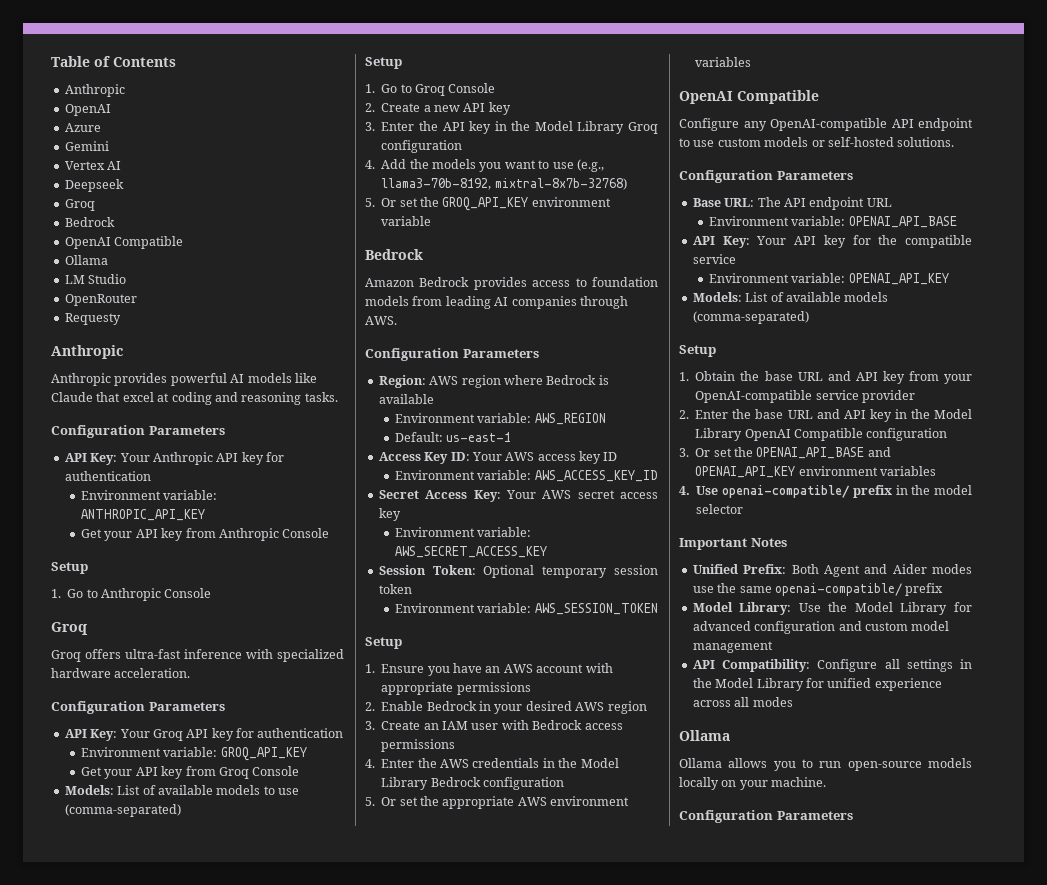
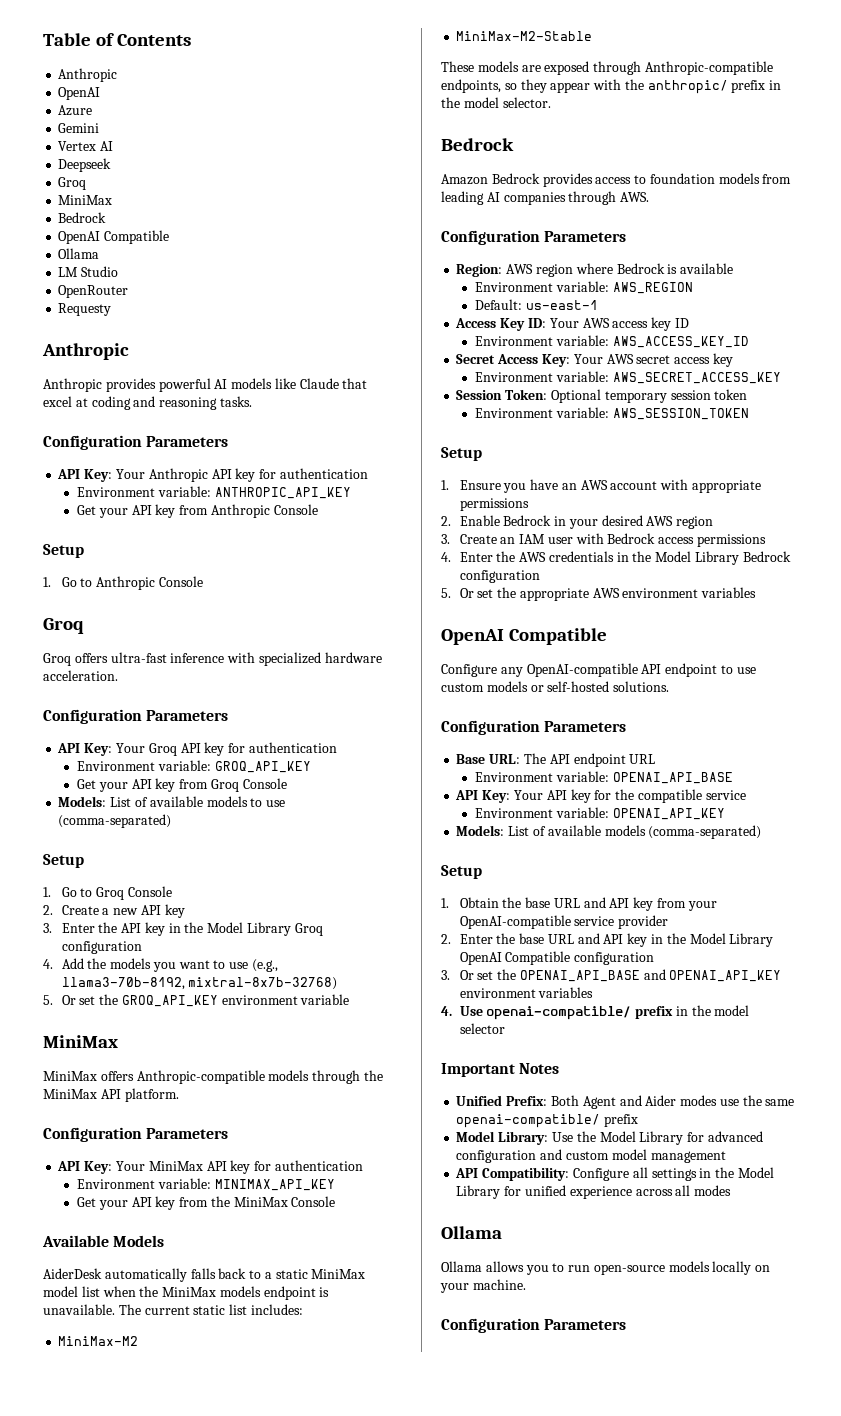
(95, 205) none -> [58,195,113,205] // MiniMax
(432, 221) none -> [43,1035,118,1048] [43,1070,383,1084] [43,1088,179,1102] [43,1127,229,1142] [57,1160,363,1174] [76,1178,335,1191] [76,1196,336,1210] [42,1235,165,1247] [43,1268,366,1282] [43,1286,330,1300] [43,1304,303,1315] [58,1336,139,1346] [456,31,593,41] [441,61,773,75] [441,79,782,94] [441,97,551,108] // MiniMax // MiniMax offers Anthropic-compatible models through the MiniMax API platform. // Configuration Parameters // API Key: Your MiniMax API key for authentication // Environment variable: MINIMAX_API_KEY // Get your API key from the MiniMax Console // Available Models // AiderDesk automatically falls back to a static MiniMax model list when the MiniMax models endpoint is unavailable. The current static list includes: // MiniMax-M2 // MiniMax-M2-Stable // These models are exposed through Anthropic-compatible endpoints, so they appear with the anthropic/ prefix in the model selector.

